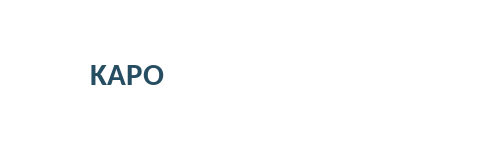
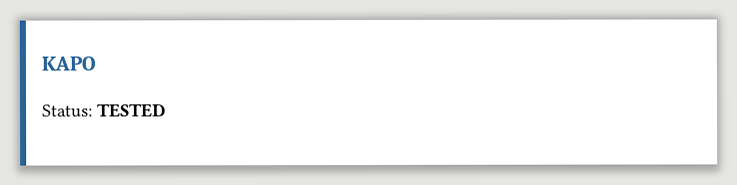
(164, 75) none -> [42,103,167,118] // Status: TESTED

